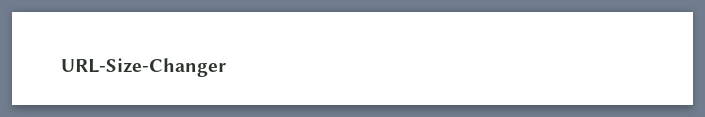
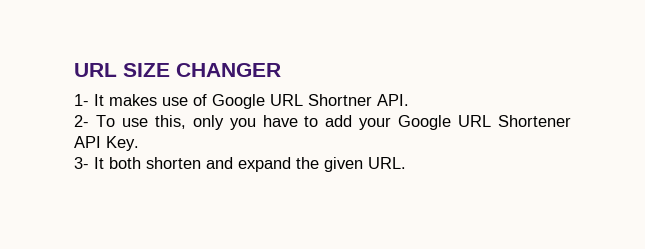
[61,58,226,77] URL-Size-Changer -> [74,63,281,77] [74,94,409,109] [74,115,571,130] [74,136,139,151] [74,157,406,172] URL SIZE CHANGER // 1- It makes use of Google URL Shortner API. // 2- To use this, only you have to add your Google URL Shortener API Key. // 3- It both shorten and expand the given URL.

